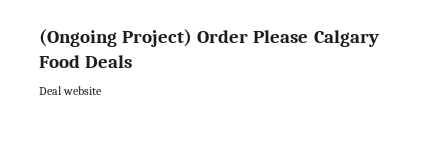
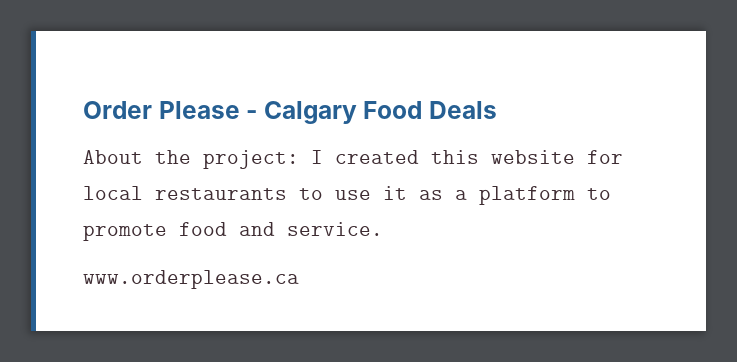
[39,29,193,47] (Ongoing Project) -> (83, 110) none
(309, 36) none -> [246,110,258,119] -
[39,86,103,95] Deal website -> [83,150,623,169] [83,186,611,205] [83,222,383,241] [83,270,299,289] About the project: I created this website for local restaurants to use it as a platform to promote food and service. // www.orderplease.ca

